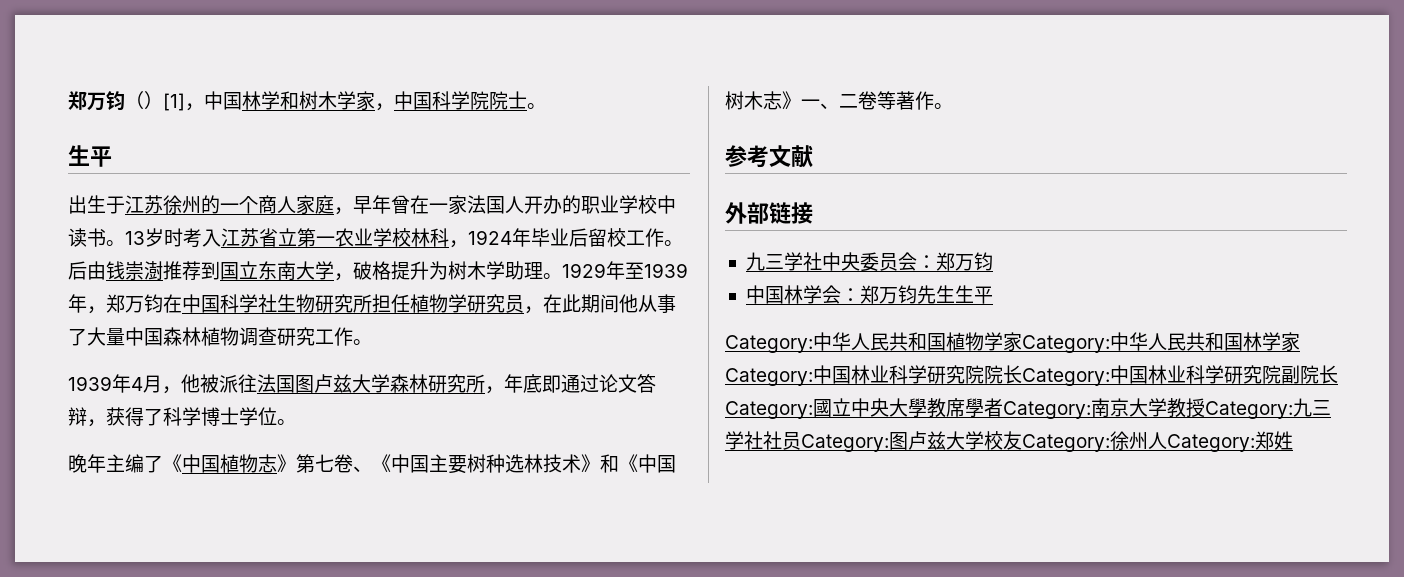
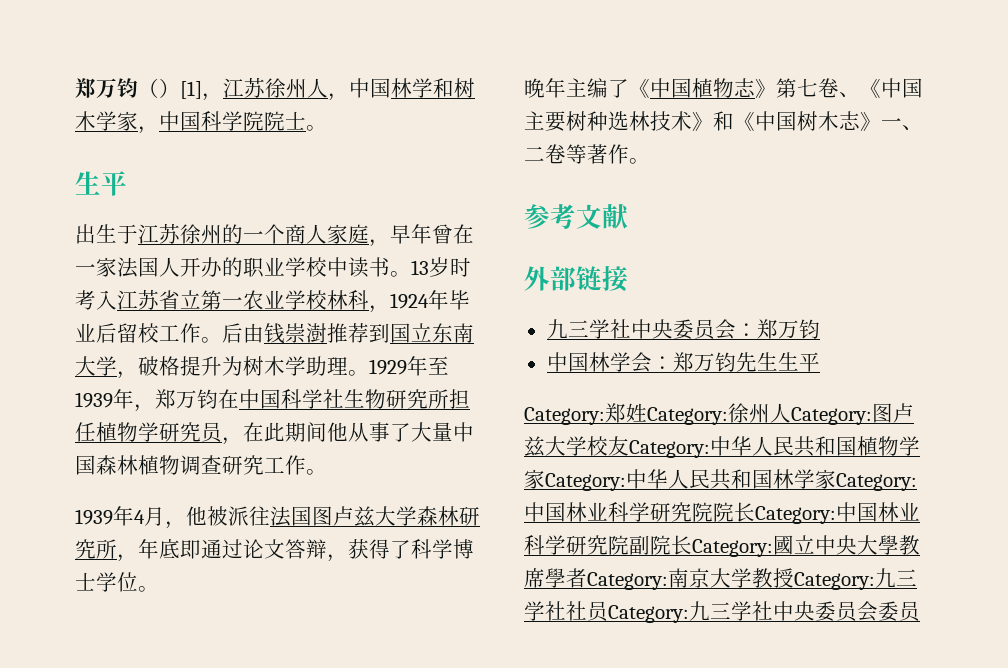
(204, 107) none -> [223,77,349,101] 江苏徐州人，
(813, 344) none -> [605,403,914,425] [524,436,710,458] 郑姓Category:徐州人Category:图卢兹大学校友Category:
[889,431,1293,452] 图卢兹大学校友Category:徐州人Category:郑姓 -> [689,601,921,622] 九三学社中央委员会委员

